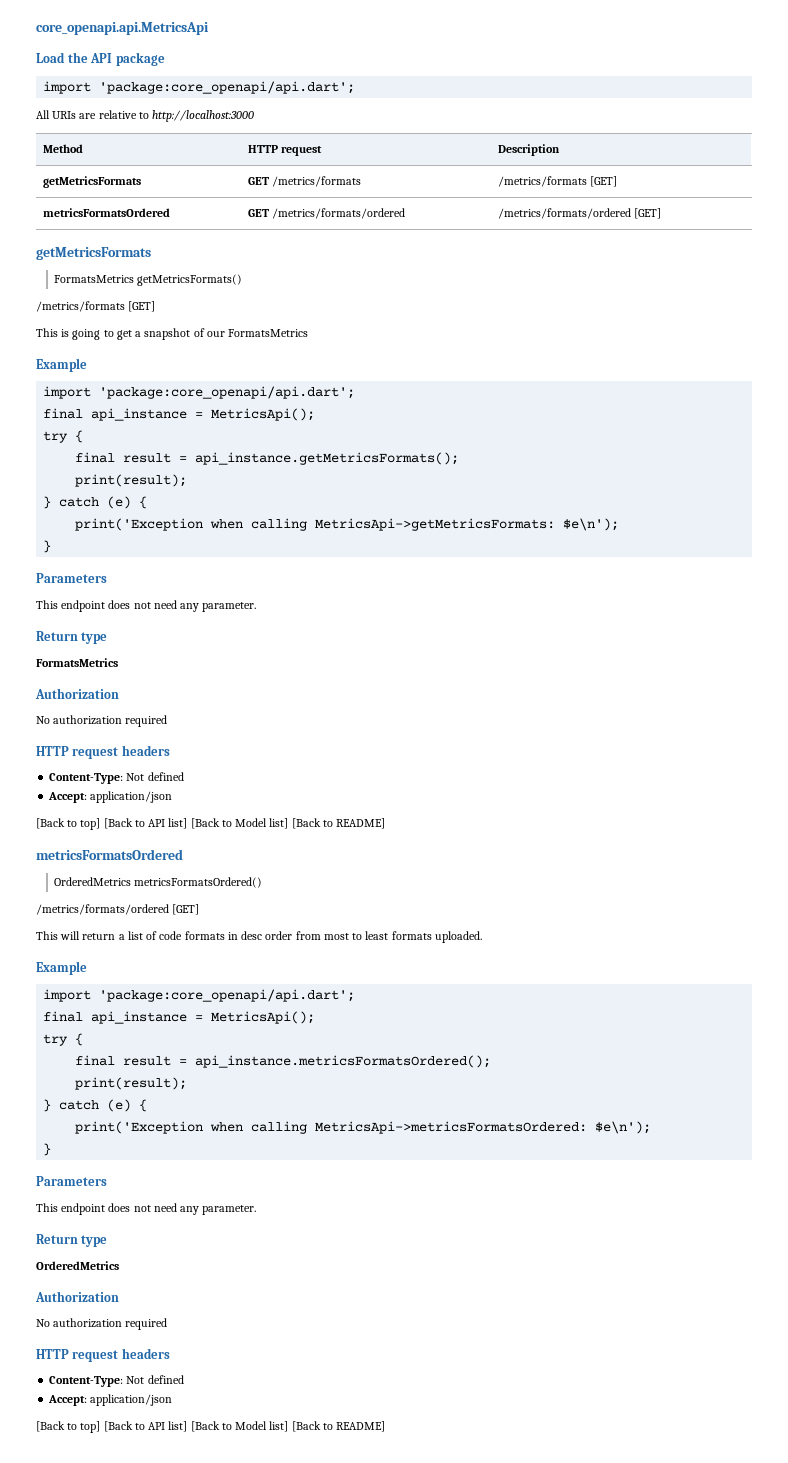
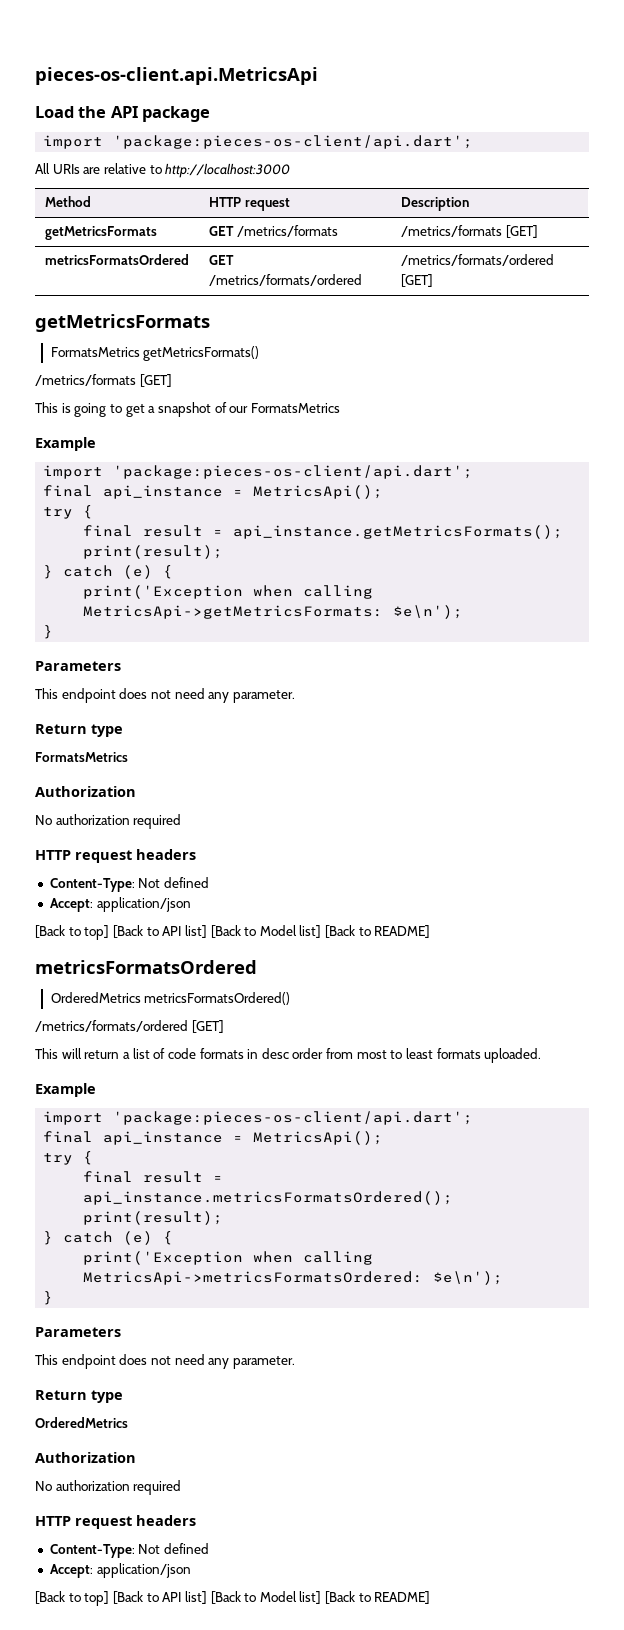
[36,22,209,35] core_openapi.api.MetricsApi -> [35,67,318,85] pieces-os-client.api.MetricsApi
[99,81,356,94] 'package:core_openapi/api.dart'; -> [113,135,474,149] 'package:pieces-os-client/api.dart';
[99,386,356,399] 'package:core_openapi/api.dart'; -> [113,465,474,479] 'package:pieces-os-client/api.dart';
[99,989,356,1002] 'package:core_openapi/api.dart'; -> [113,1111,474,1125] 'package:pieces-os-client/api.dart';

